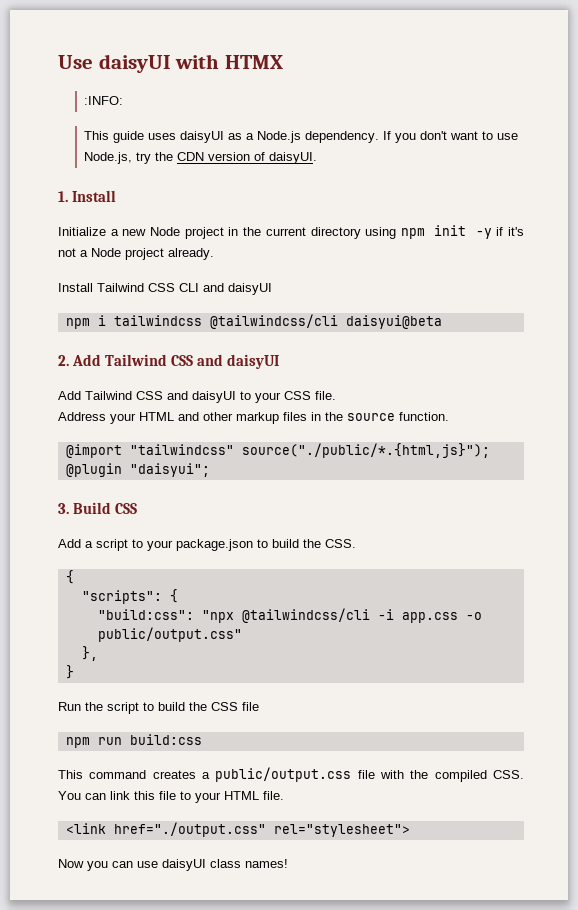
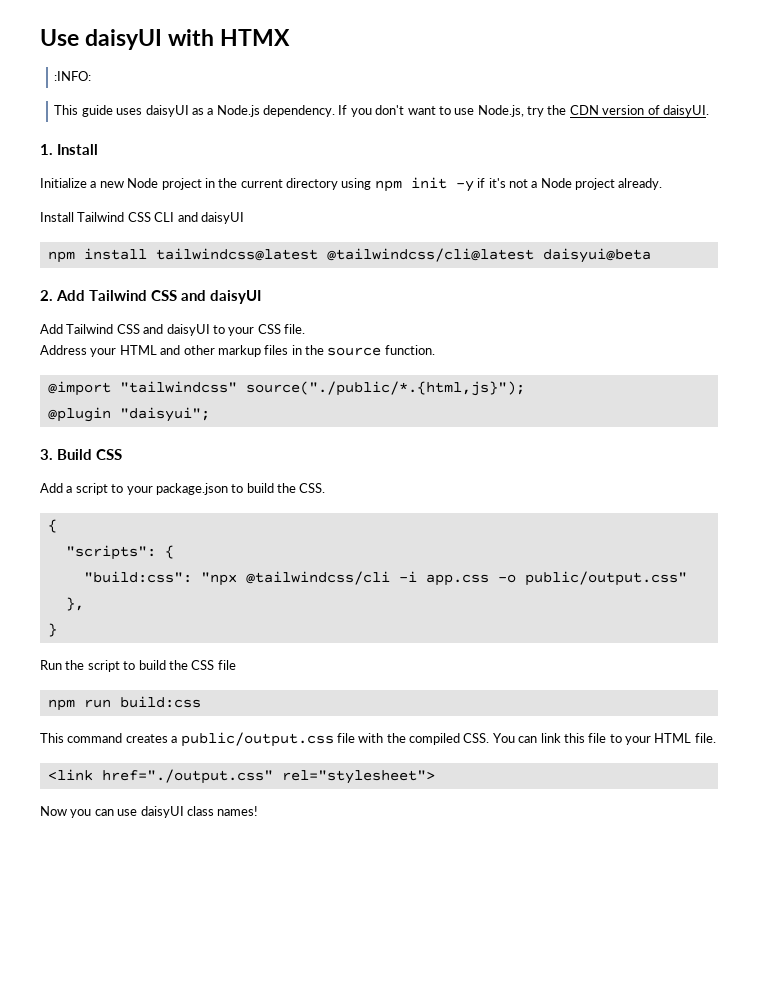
[97,314,338,329] i tailwindcss @tailwindcss/cli -> [83,248,534,262] install tailwindcss@latest @tailwindcss/cli@latest

